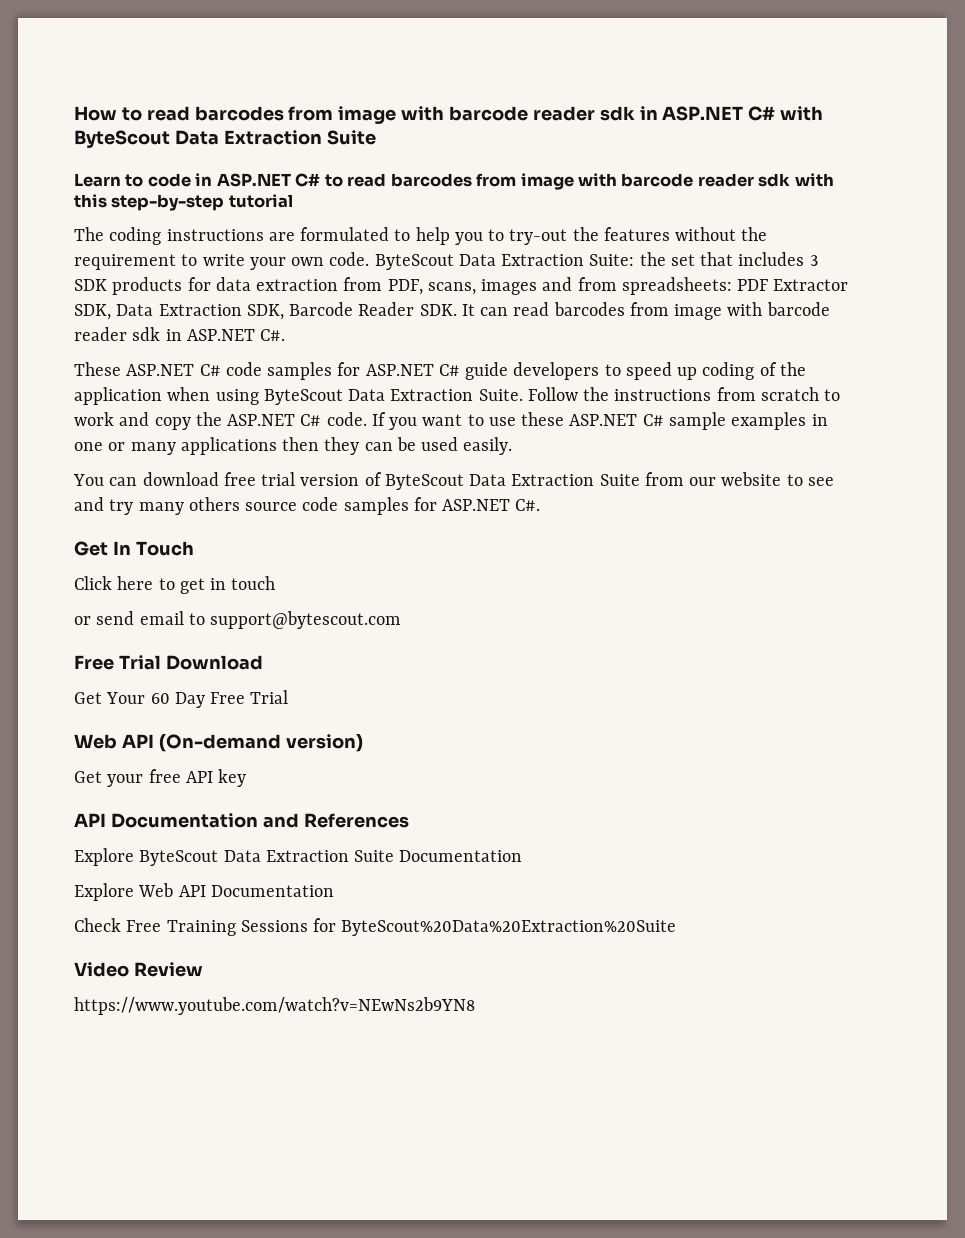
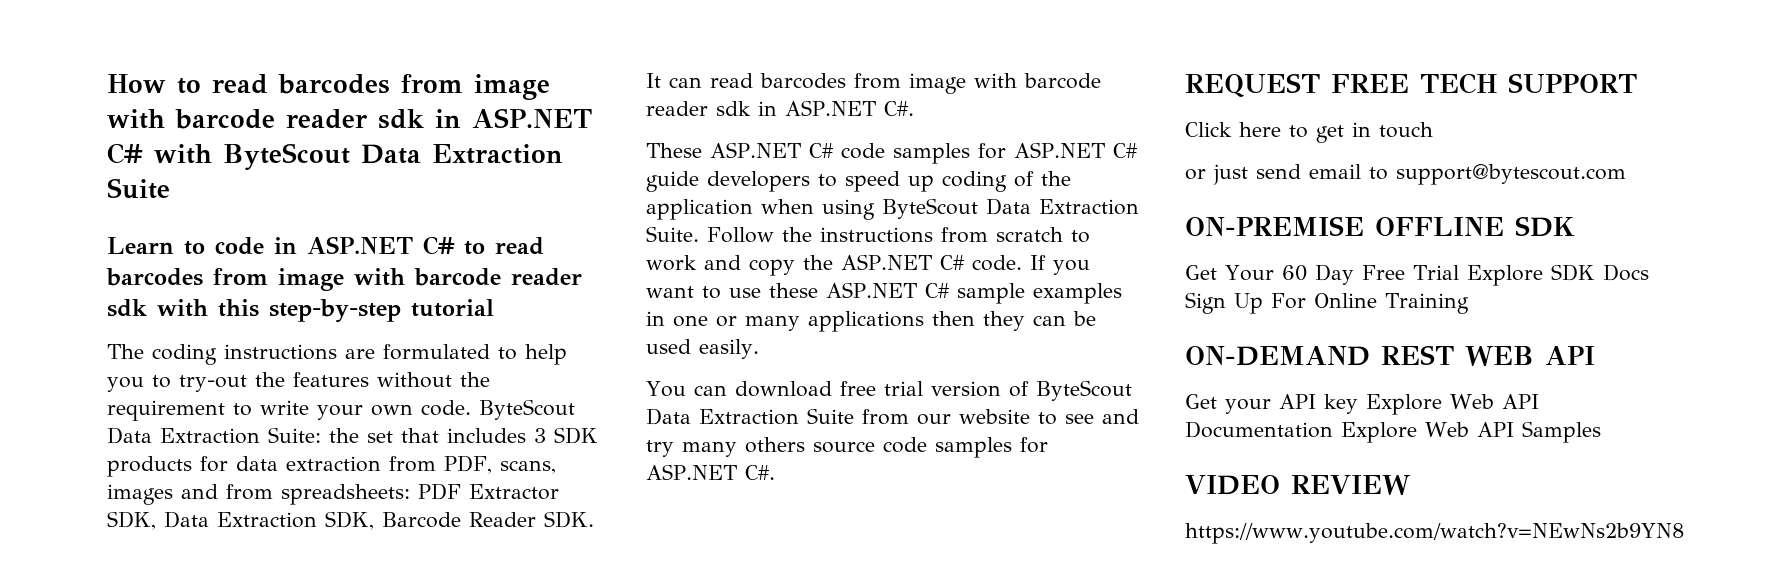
[74,541,194,556] Get In Touch -> [1185,73,1637,98] REQUEST FREE TECH SUPPORT
(91, 620) none -> [1213,164,1248,185] just
[74,655,263,670] Free Trial Download -> [1185,216,1575,237] ON-PREMISE OFFLINE SDK
[74,734,363,752] // Web API (On-demand version) -> [1466,264,1649,286] [1185,292,1469,314] [1185,345,1595,366] Explore SDK Docs Sign Up For Online Training // ON-DEMAND REST WEB API
[148,769,181,783] free -> (1271, 406) none
[74,813,409,828] [74,848,523,866] [74,883,334,901] [74,918,677,936] [74,962,203,977] // API Documentation and References // Explore ByteScout Data Extraction Suite Documentation // Explore Web API Documentation // Check Free Training Sessions for ByteScout%20Data%20Extraction%20Suite // Video Review -> [1366,394,1539,415] [1185,421,1601,443] [1185,475,1411,495] Explore Web API Documentation Explore Web API Samples // VIDEO REVIEW

